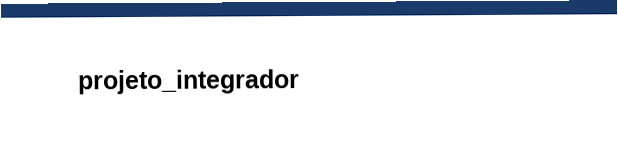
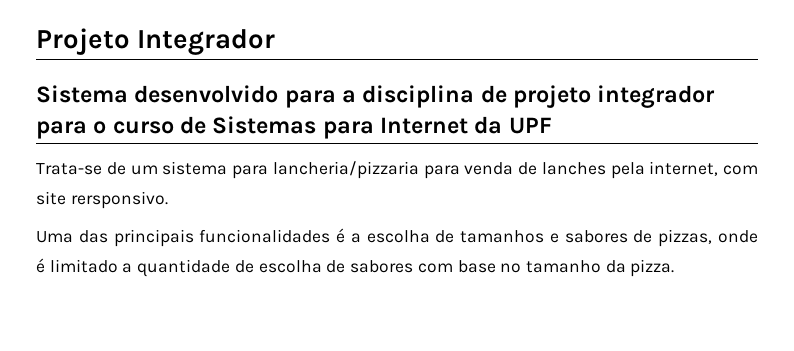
[77,69,300,95] projeto_integrador -> [36,28,276,55] [36,85,716,108] [36,116,552,139] [36,161,758,179] [36,191,168,209] [36,228,758,247] [36,258,675,277] Projeto Integrador // Sistema desenvolvido para a disciplina de projeto integrador para o curso de Sistemas para Internet da UPF // Trata-se de um sistema para lancheria/pizzaria para venda de lanches pela internet, com site rersponsivo. // Uma das principais funcionalidades é a escolha de tamanhos e sabores de pizzas, onde é limitado a quantidade de escolha de sabores com base no tamanho da pizza.

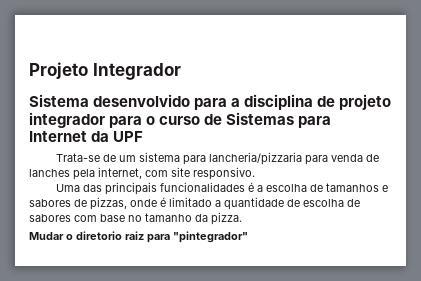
[70,191,168,209] rersponsivo. -> [193,167,255,180] responsivo.
(675, 268) none -> [29,231,248,243] // Mudar o diretorio raiz para "pintegrador"

